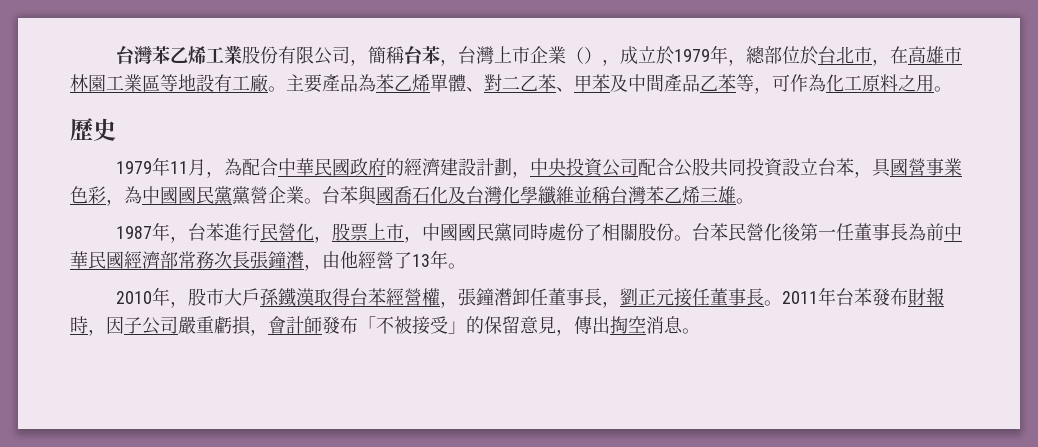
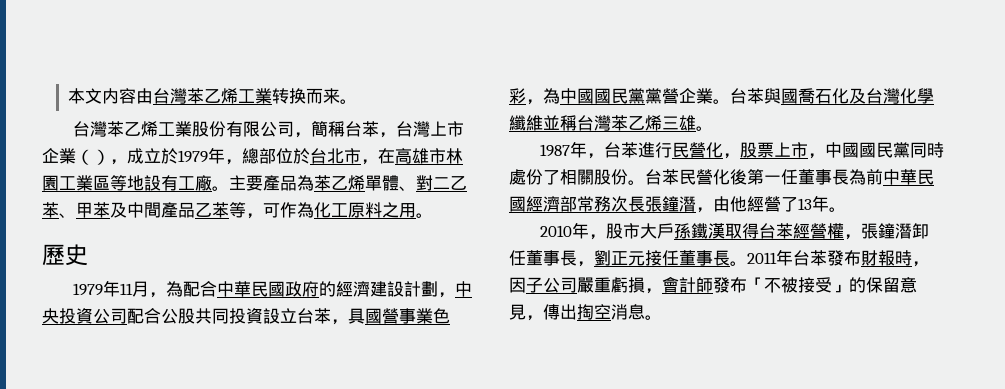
(115, 54) none -> [68,88,358,104] 本文内容由台灣苯乙烯工業转换而来。 //

